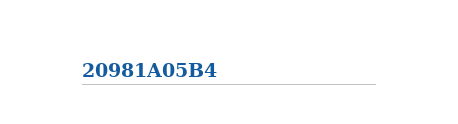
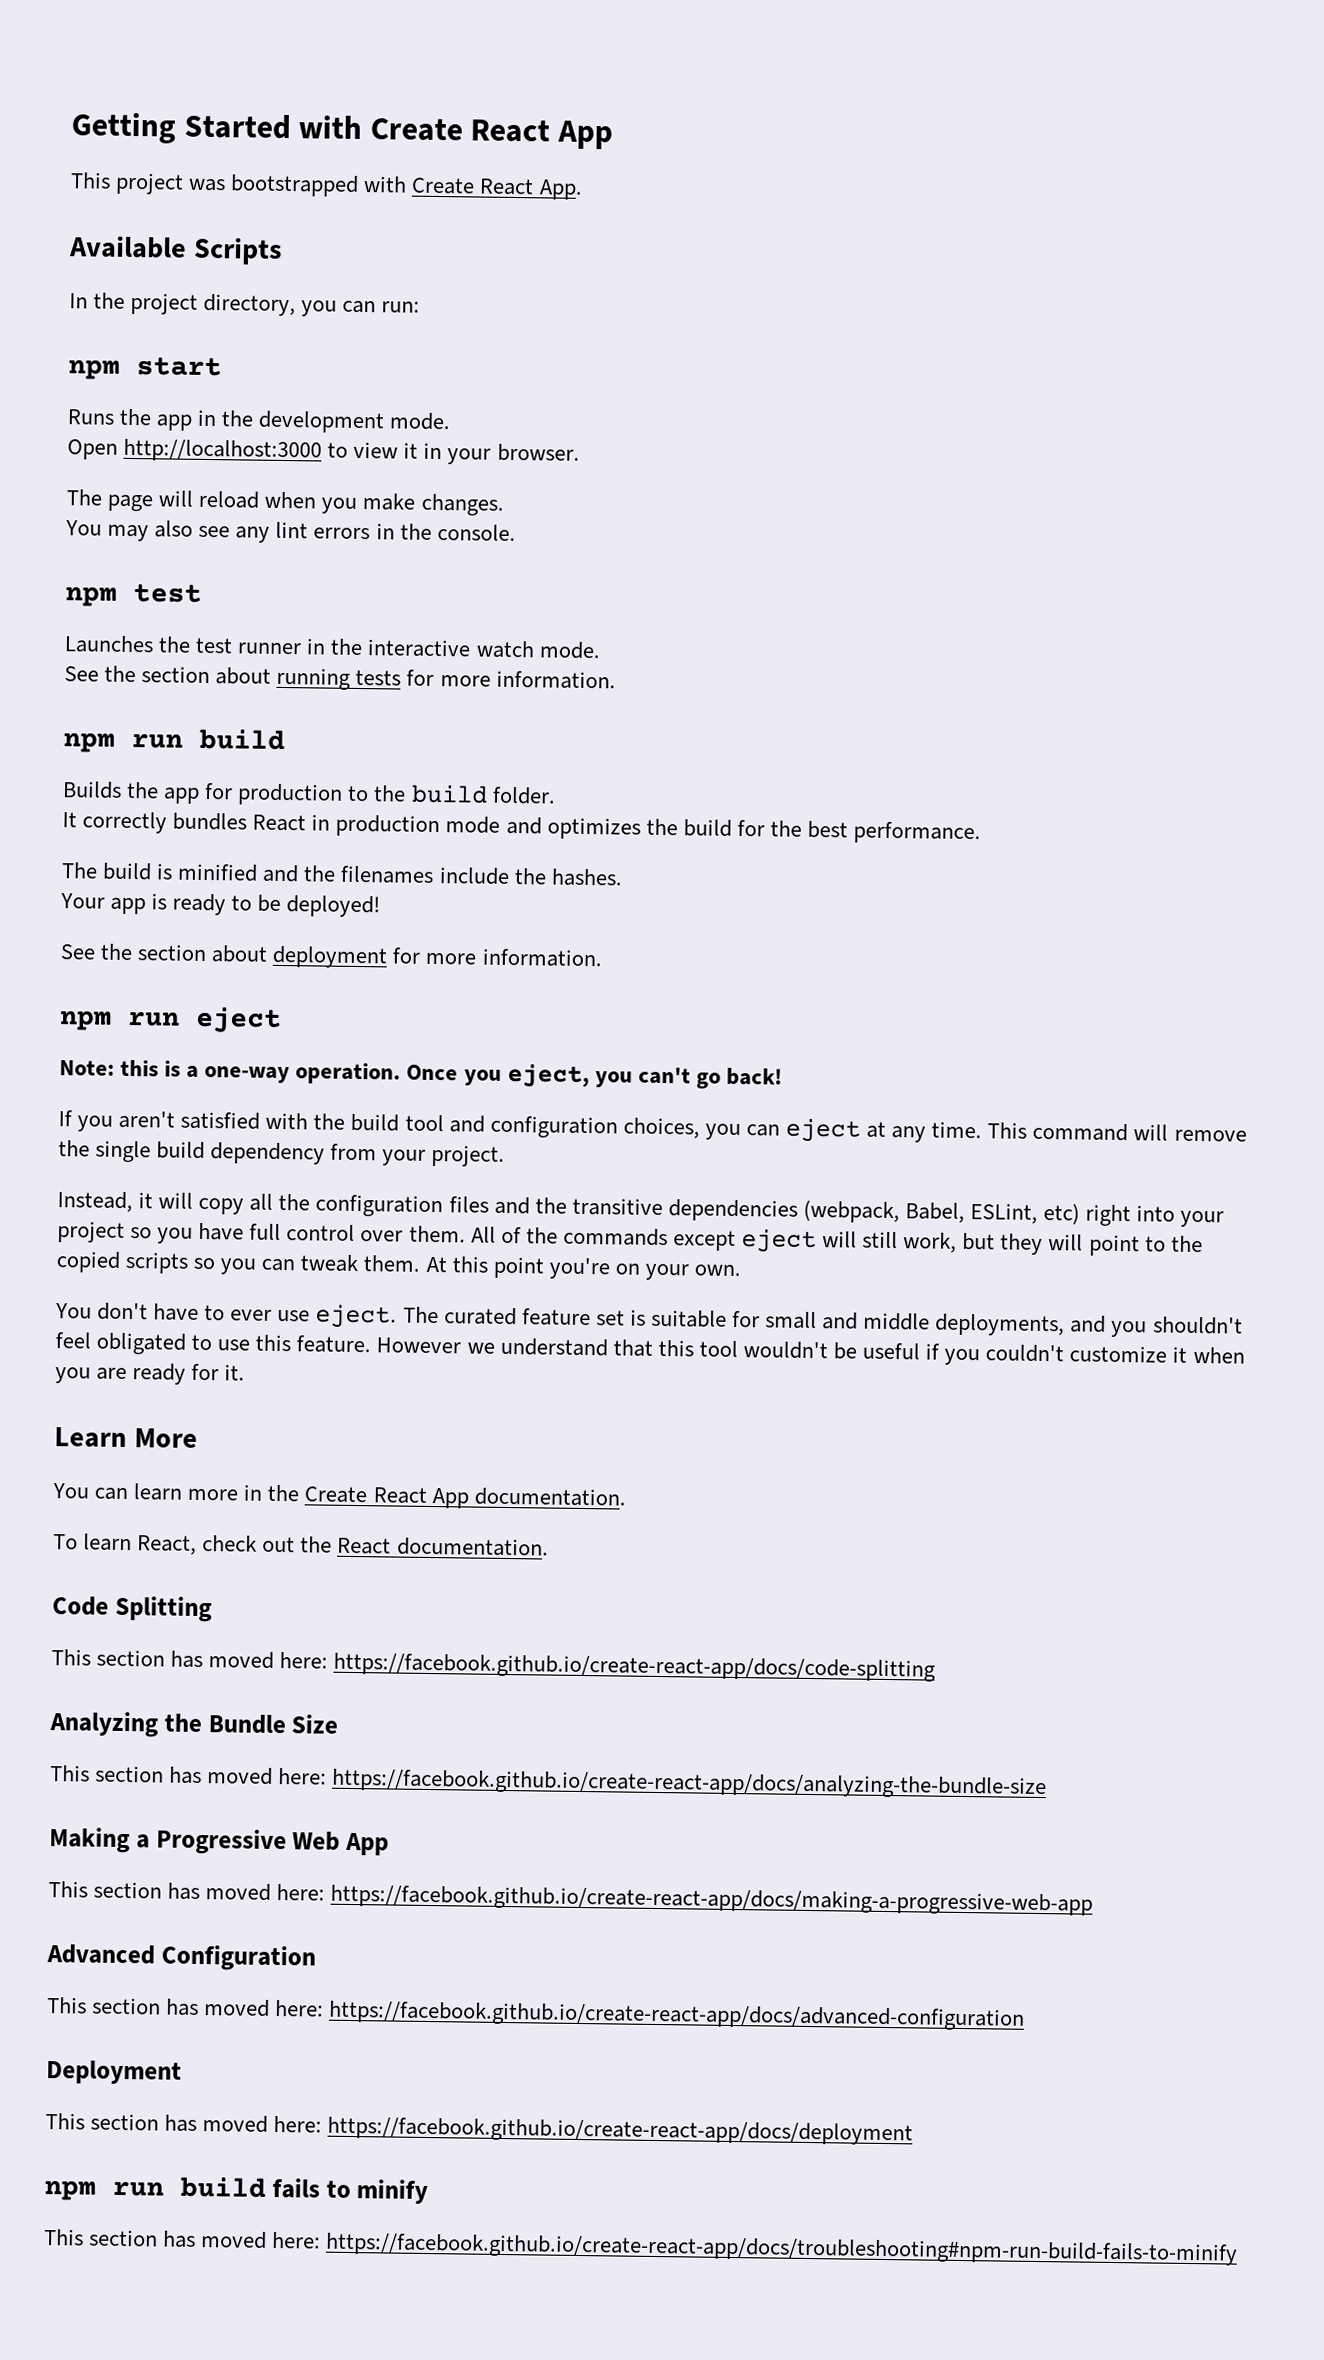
[82,63,217,77] 20981A05B4 -> [71,112,613,150] [70,172,583,200] [69,235,282,265] [69,292,421,317] [68,357,222,380] [67,408,452,434] [67,438,580,465] [66,489,504,516] [65,520,516,543] [65,584,202,607] [64,635,601,660] [64,665,616,690] [63,728,285,753] [62,781,556,806] [62,811,982,845] [61,862,623,887] [60,893,382,918] [60,943,603,969] [59,1006,282,1033] [59,1059,783,1089] [58,1110,1247,1143] [58,1140,506,1167] [57,1191,1225,1228] [57,1221,1203,1257] [56,1251,741,1281] [55,1302,1243,1338] [55,1332,1245,1366] [55,1363,246,1385] [54,1427,198,1449] [52,1483,626,1509] [53,1533,549,1557] [52,1595,212,1623] [51,1649,937,1682] [49,1711,339,1738] [50,1765,1048,1800] [49,1827,389,1856] [48,1881,1094,1916] [46,1944,316,1972] [47,1997,1026,2031] [46,2060,182,2085] [45,2113,914,2146] [44,2176,429,2205] [44,2229,1239,2266] Getting Started with Create React App // This project was bootstrapped with Create React App. // Available Scripts // In the project directory, you can run: // npm start // Runs the app in the development mode. // Open http://localhost:3000 to view it in your browser. // The page will reload when you make changes. // You may also see any lint errors in the console. // npm test // Launches the test runner in the interactive watch mode. // See the section about running tests for more information. // npm run build // Builds the app for production to the build folder. // It correctly bundles React in production mode and optimizes the build for the best performance. // The build is minified and the filenames include the hashes. // Your app is ready to be deployed! // See the section about deployment for more information. // npm run eject // Note: this is a one-way operation. Once you eject, you can't go back! // If you aren't satisfied with the build tool and configuration choices, you can eject at any time. This command will remove the single build dependency from your project. // Instead, it will copy all the configuration files and the transitive dependencies (webpack, Babel, ESLint, etc) right into your project so you have full control over them. All of the commands except eject will still work, but they will point to the copied scripts so you can tweak them. At this point you're on your own. // You don't have to ever use eject. The curated feature set is suitable for small and middle deployments, and you shouldn't feel obligated to use this feature. However we understand that this tool wouldn't be useful if you couldn't customize it when you are ready for it. // Learn More // You can learn more in the Create React App documentation. // To learn React, check out the React documentation. // Code Splitting // This section has moved here: https://facebook.github.io/create-react-app/docs/code-splitting // Analyzing the Bundle Size // This section has moved here: https://facebook.github.io/create-react-app/docs/analyzing-the-bundle-size // Making a Progressive Web App // This section has moved here: https://facebook.github.io/create-react-app/docs/making-a-progressive-web-app // Advanced Configuration // This section has moved here: https://facebook.github.io/create-react-app/docs/advanced-configuration // Deployment // This section has moved here: https://facebook.github.io/create-react-app/docs/deployment // npm run build fails to minify // This section has moved here: https://facebook.github.io/create-react-app/docs/troubleshooting#npm-run-build-fails-to-minify

